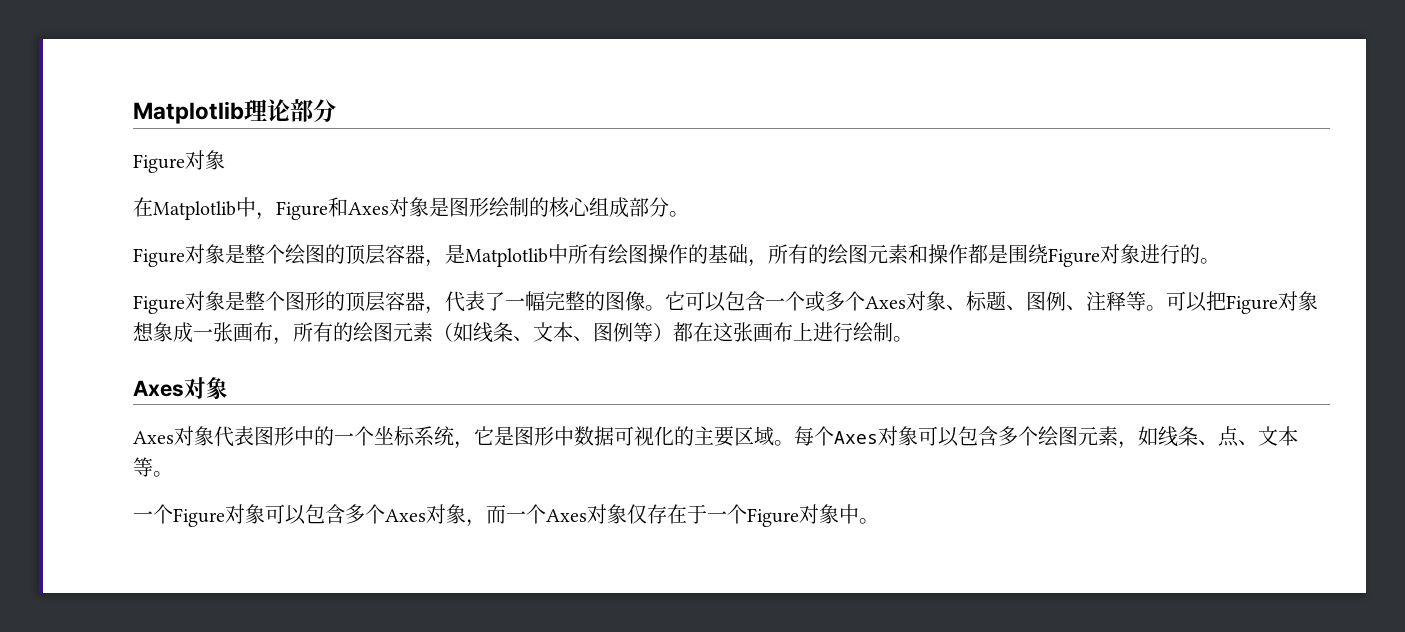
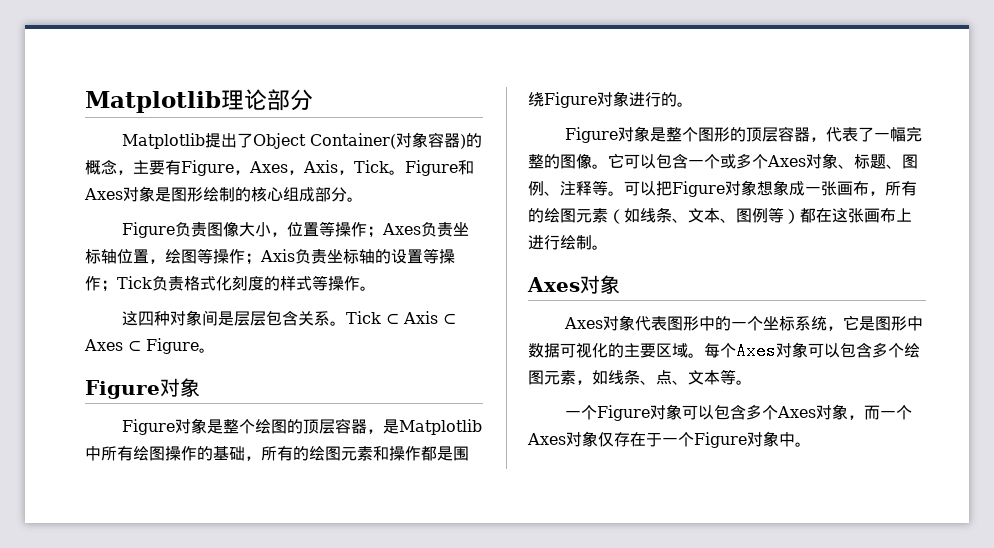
[133,150,225,173] [133,197,276,220] Figure对象 // 在Matplotlib中， -> [121,132,482,149] [85,159,405,176] Matplotlib提出了Object Container(对象容器)的概念，主要有Figure，Axes，Axis，Tick。
(689, 214) none -> [121,221,469,238] [85,248,455,265] [85,275,376,292] [121,310,456,326] [84,338,215,354] [85,378,200,399] // Figure负责图像大小，位置等操作；Axes负责坐标轴位置，绘图等操作；Axis负责坐标轴的设置等操作；Tick负责格式化刻度的样式等操作。 // 这四种对象间是层层包含关系。Tick ⊂ Axis ⊂ Axes ⊂ Figure。 // Figure对象

